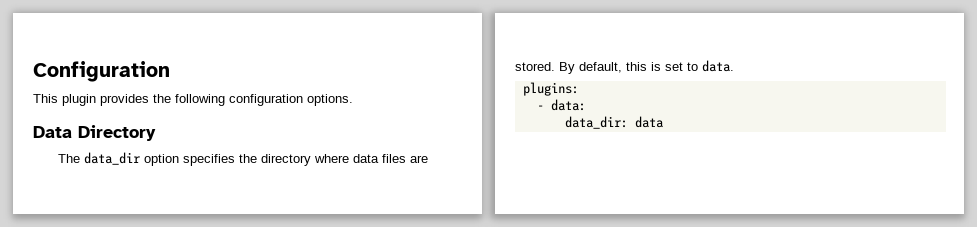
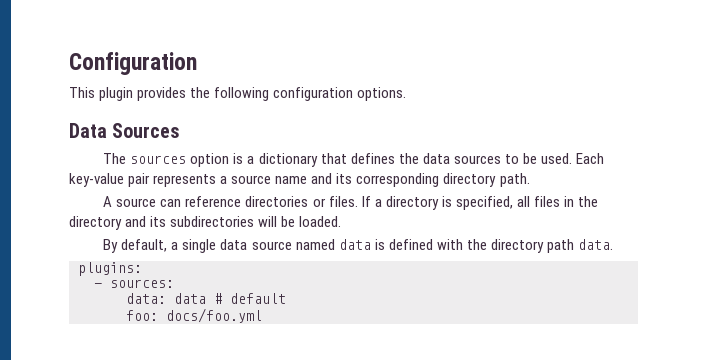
[78,125,156,141] Directory -> [112,123,181,138] Sources
[84,152,429,166] [515,62,698,74] data_dir option specifies the directory where data files are stored. By default, this is set to -> [130,153,604,167] [69,173,530,187] [103,196,599,210] [69,216,342,230] [103,239,574,253] sources option is a dictionary that defines the data sources to be used. Each key-value pair represents a source name and its corresponding directory path. // A source can reference directories or files. If a directory is specified, all files in the directory and its subdirectories will be loaded. // By default, a single data source named data is defined with the directory path
(544, 107) none -> [110,279,174,288] sources: //
[564,116,663,129] // data_dir: data -> [174,293,286,304] [126,308,262,323] data # default // foo: docs/foo.yml

